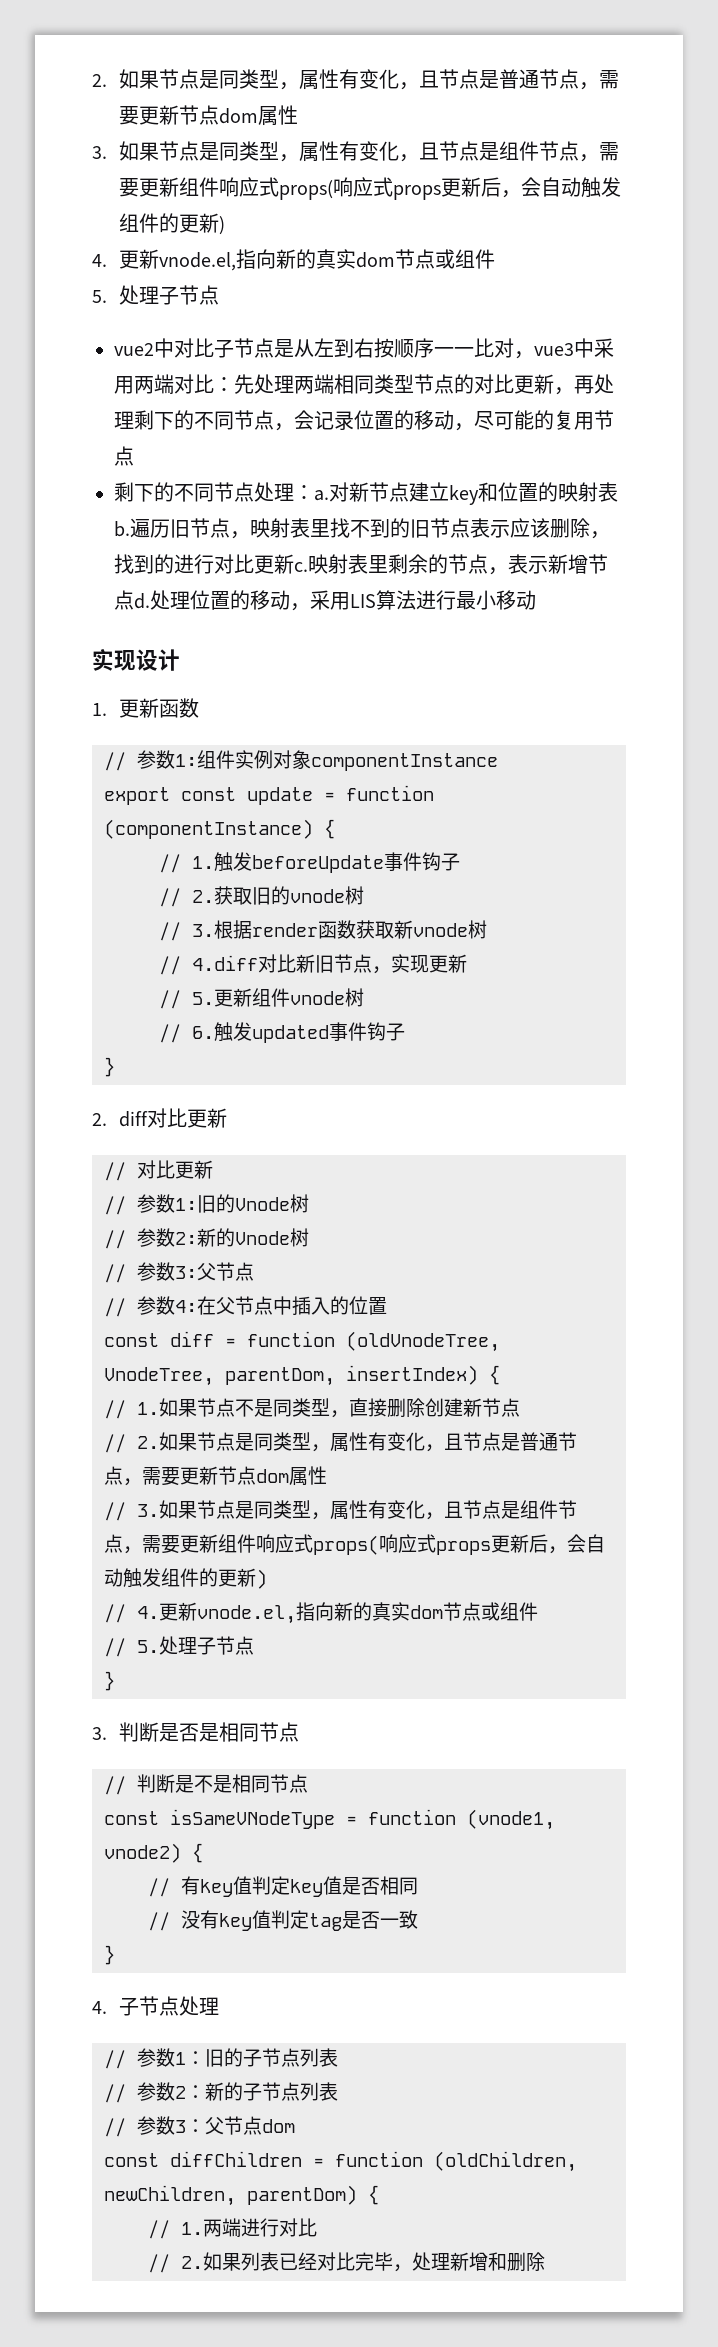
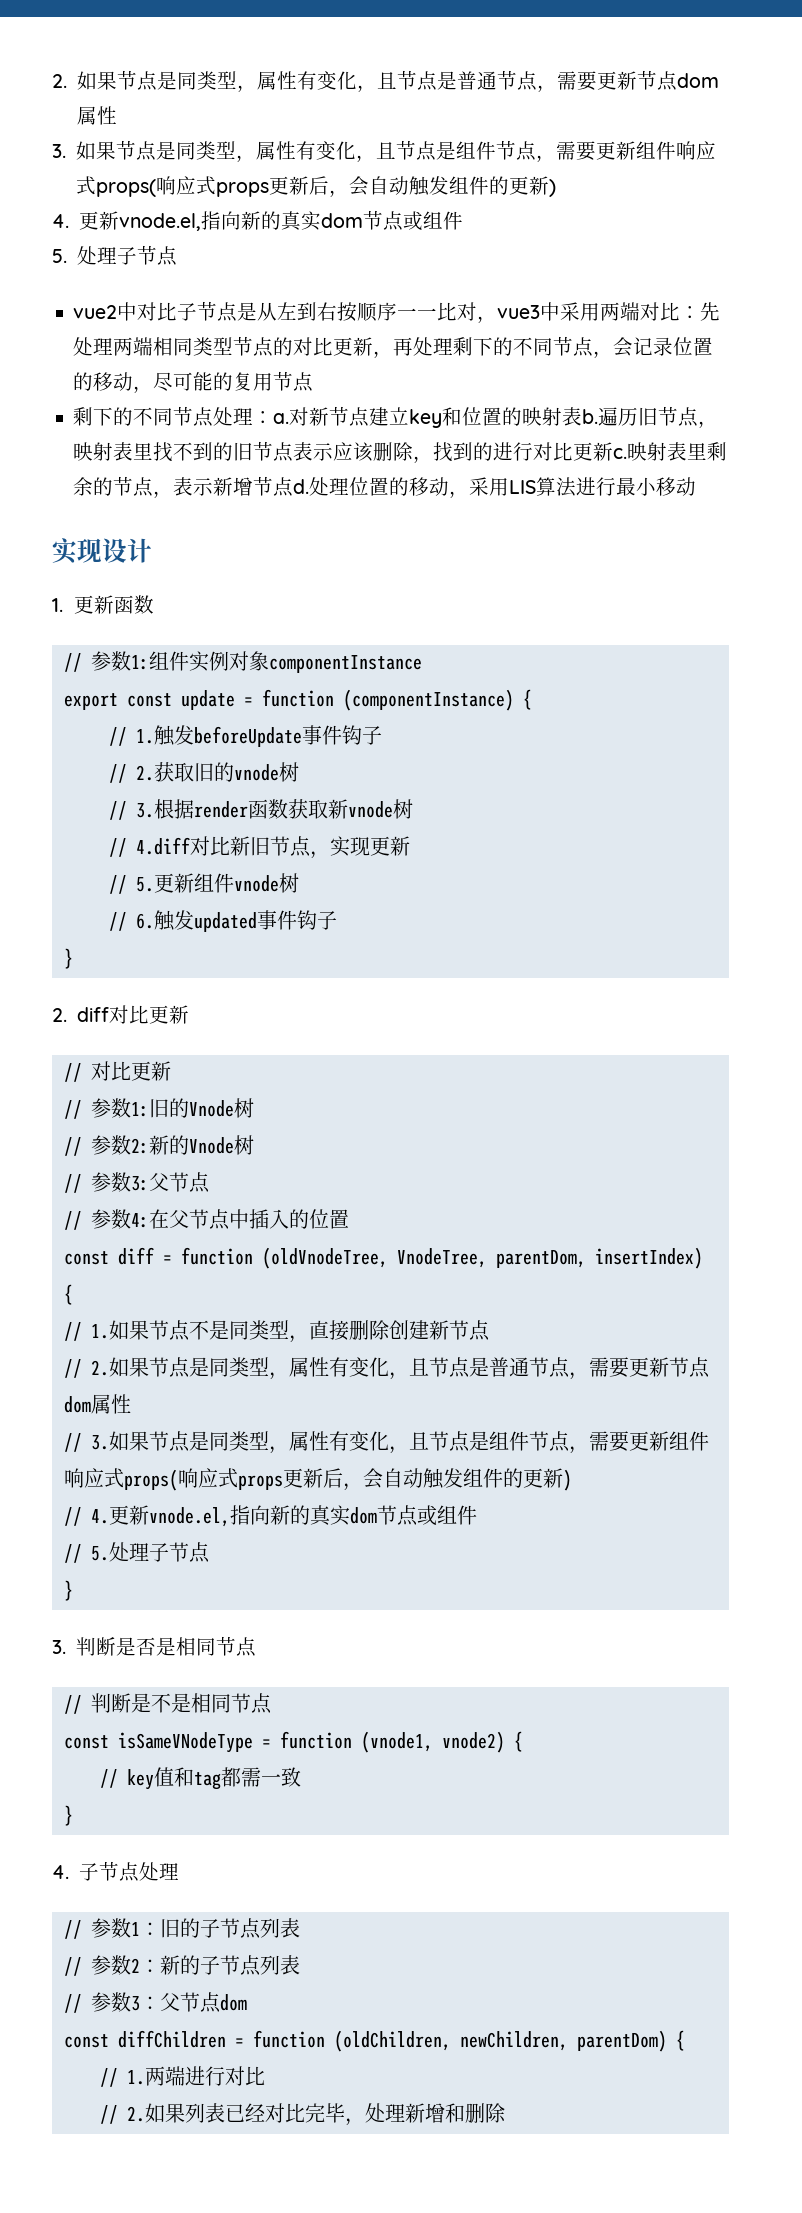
[181,1876,418,1897] [148,1910,380,1931] 有key值判定key值是否相同 // // 没有key值判定tag是否 -> [126,1767,261,1790] key值和tag都需

